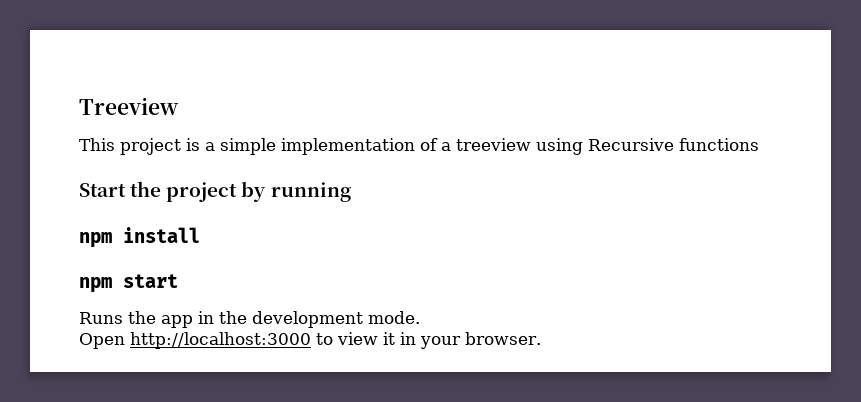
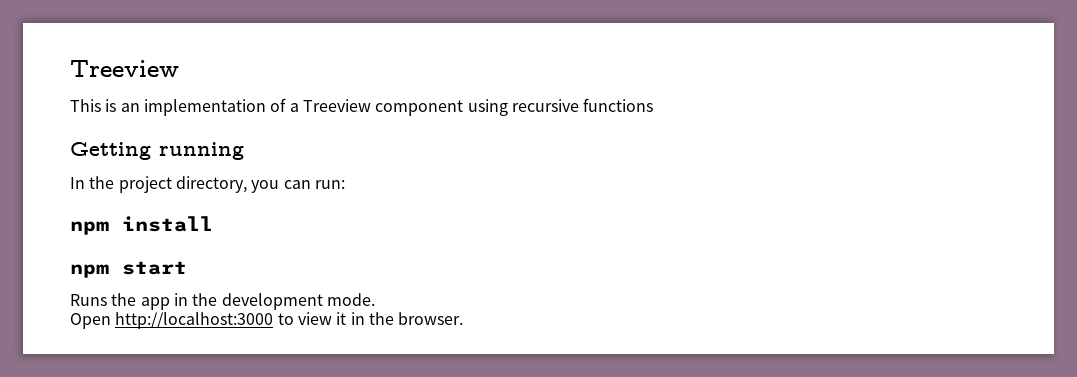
[120,138,759,155] [79,181,351,202] project is a simple implementation of a treeview using Recursive functions // Start the project by running -> [105,98,654,116] [70,142,244,160] [70,176,345,193] is an implementation of a Treeview component using recursive functions // Getting running // In the project directory, you can run:
[420,336,461,349] your -> [368,312,394,325] the

